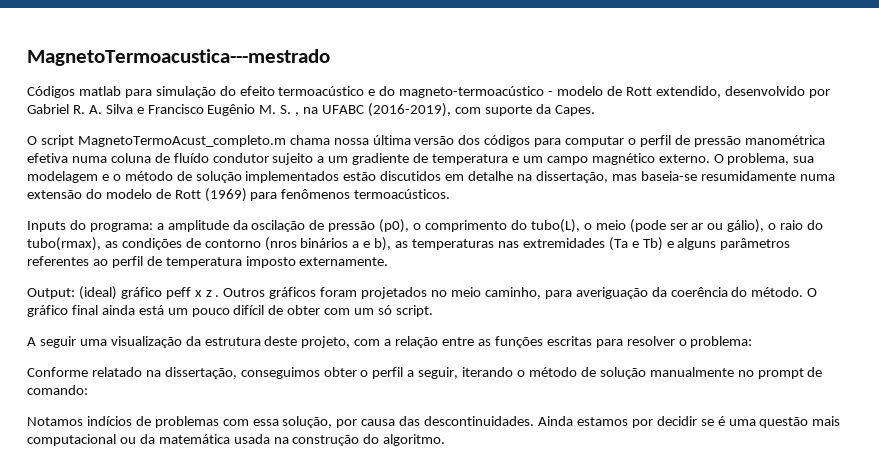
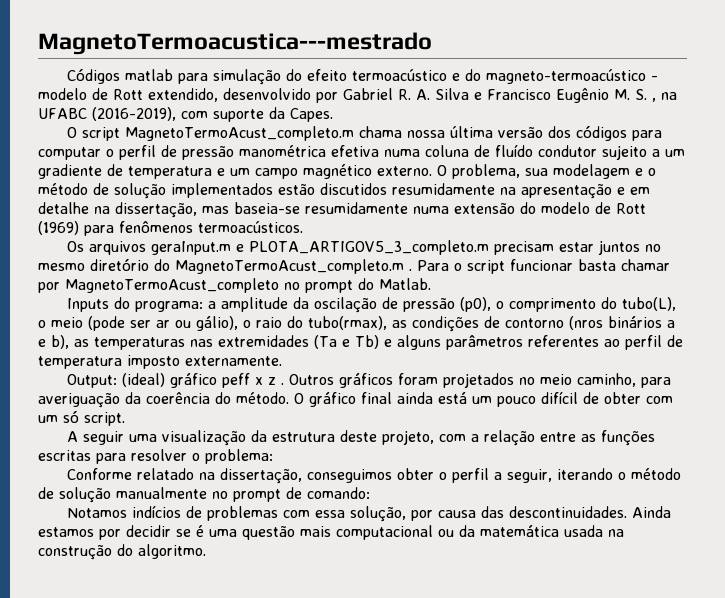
(442, 176) none -> [392,183,625,199] resumidamente na apresentação e
(451, 194) none -> [66,240,661,255] [38,258,670,274] [38,278,431,293] // Os arquivos geraInput.m e PLOTA_ARTIGOV5_3_completo.m precisam estar juntos no mesmo diretório do MagnetoTermoAcust_completo.m . Para o script funcionar basta chamar por MagnetoTermoAcust_completo no prompt do Matlab.

